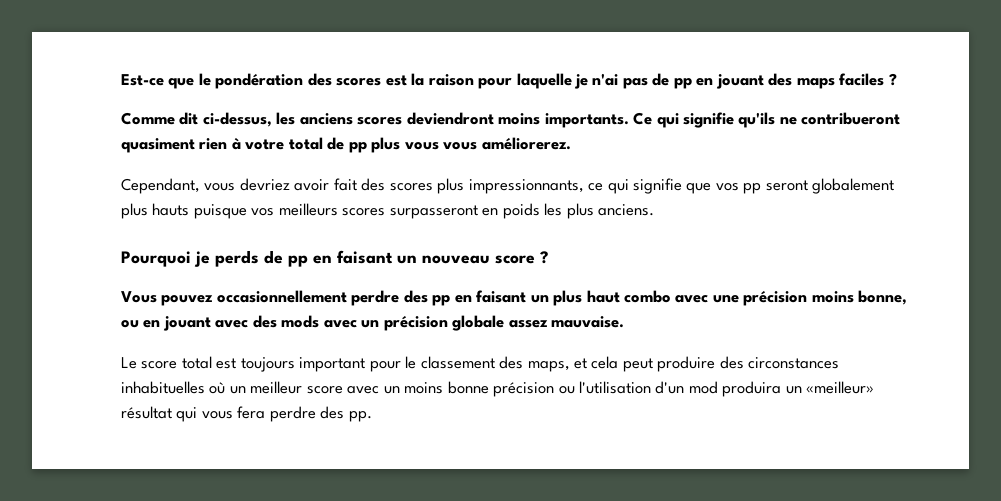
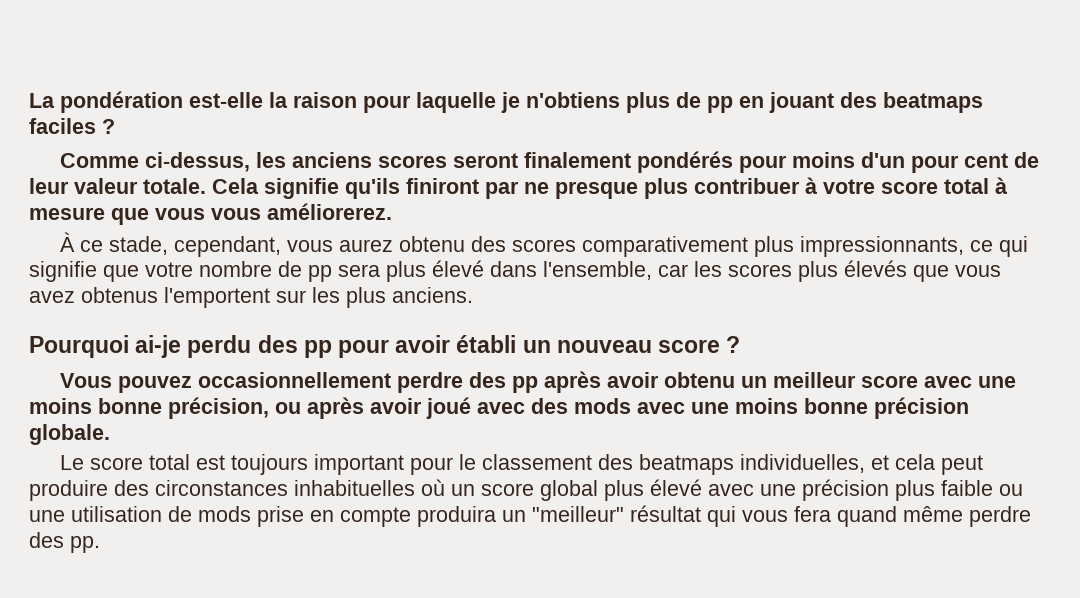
[121,73,407,89] Est-ce que le pondération des scores est -> [29,91,263,113] La pondération est-elle
[592,73,648,89] n'ai pas -> [526,92,670,113] n'obtiens plus
[796,78,835,89] maps -> [883,92,983,113] beatmaps
[179,112,199,125] dit -> (139, 160) none
[406,112,901,128] [121,137,571,153] [121,178,433,194] deviendront moins importants. Ce qui signifie qu'ils ne contribueront quasiment rien à votre total de pp plus vous vous améliorerez. // Cependant, vous devriez avoir fait des scores -> [452,151,1039,173] [29,177,1008,199] [29,203,392,225] [59,232,748,257] seront finalement pondérés pour moins d'un pour cent de leur valeur totale. Cela signifie qu'ils finiront par ne presque plus contribuer à votre score total à mesure que vous vous améliorerez. // À ce stade, cependant, vous aurez obtenu des scores comparativement
[715,178,895,194] [121,203,655,219] [121,250,393,267] vos pp seront globalement plus hauts puisque vos meilleurs scores surpasseront en poids les plus anciens. // Pourquoi je perds de pp en faisant -> [145,260,1001,282] [29,287,473,308] [29,335,517,358] votre nombre de pp sera plus élevé dans l'ensemble, car les scores plus élevés que vous avez obtenus l'emportent sur les plus anciens. // Pourquoi ai-je perdu des pp pour avoir établi
[454,290,908,306] [121,315,625,331] en faisant un plus haut combo avec une précision moins bonne, ou en jouant avec des mods avec un précision globale assez mauvaise. -> [543,371,1016,393] [29,397,969,419] [29,424,110,445] après avoir obtenu un meilleur score avec une moins bonne précision, ou après avoir joué avec des mods avec une moins bonne précision globale.
[527,361,570,372] maps, -> [638,454,865,475] beatmaps individuelles,
[250,381,718,397] meilleur score avec un moins bonne précision ou l'utilisation d'un mod -> [481,479,1023,501] [29,506,411,527] score global plus élevé avec une précision plus faible ou une utilisation de mods prise en compte
[806,381,875,394] «meilleur» -> [532,506,624,522] "meilleur"
(266, 412) none -> [837,506,963,527] quand même

